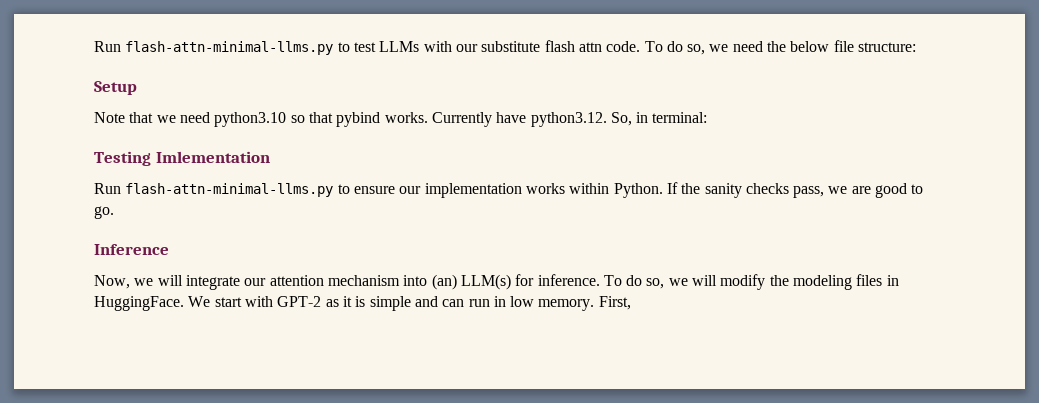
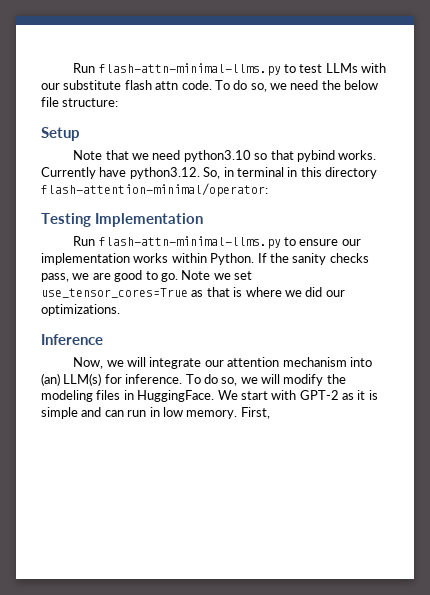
[652,112,708,123] terminal: -> [236,167,377,179] [41,183,268,197] terminal in this directory flash-attention-minimal/operator:
[155,151,270,163] Imlementation -> [95,213,203,227] Implementation
(114, 212) none -> [181,270,252,280] [41,287,345,298] [41,304,120,316] Note we set use_tensor_cores=True as that is where we did our optimizations.

